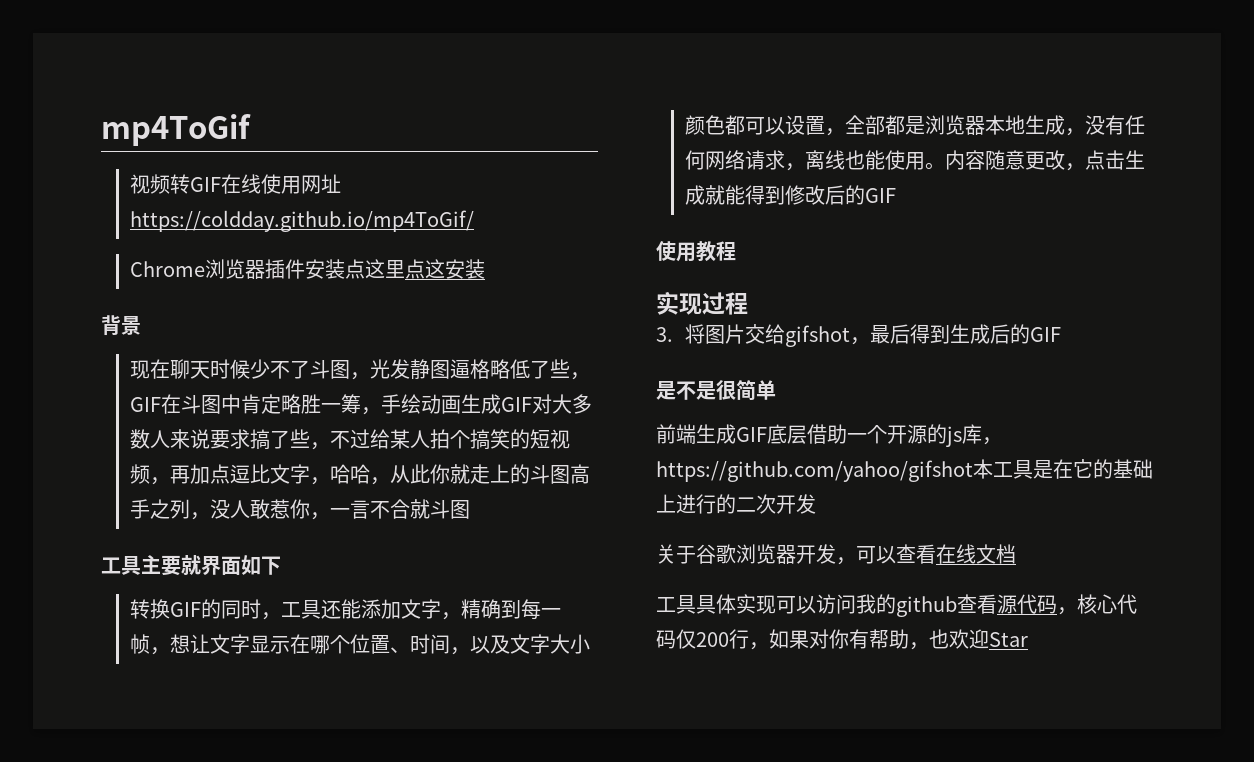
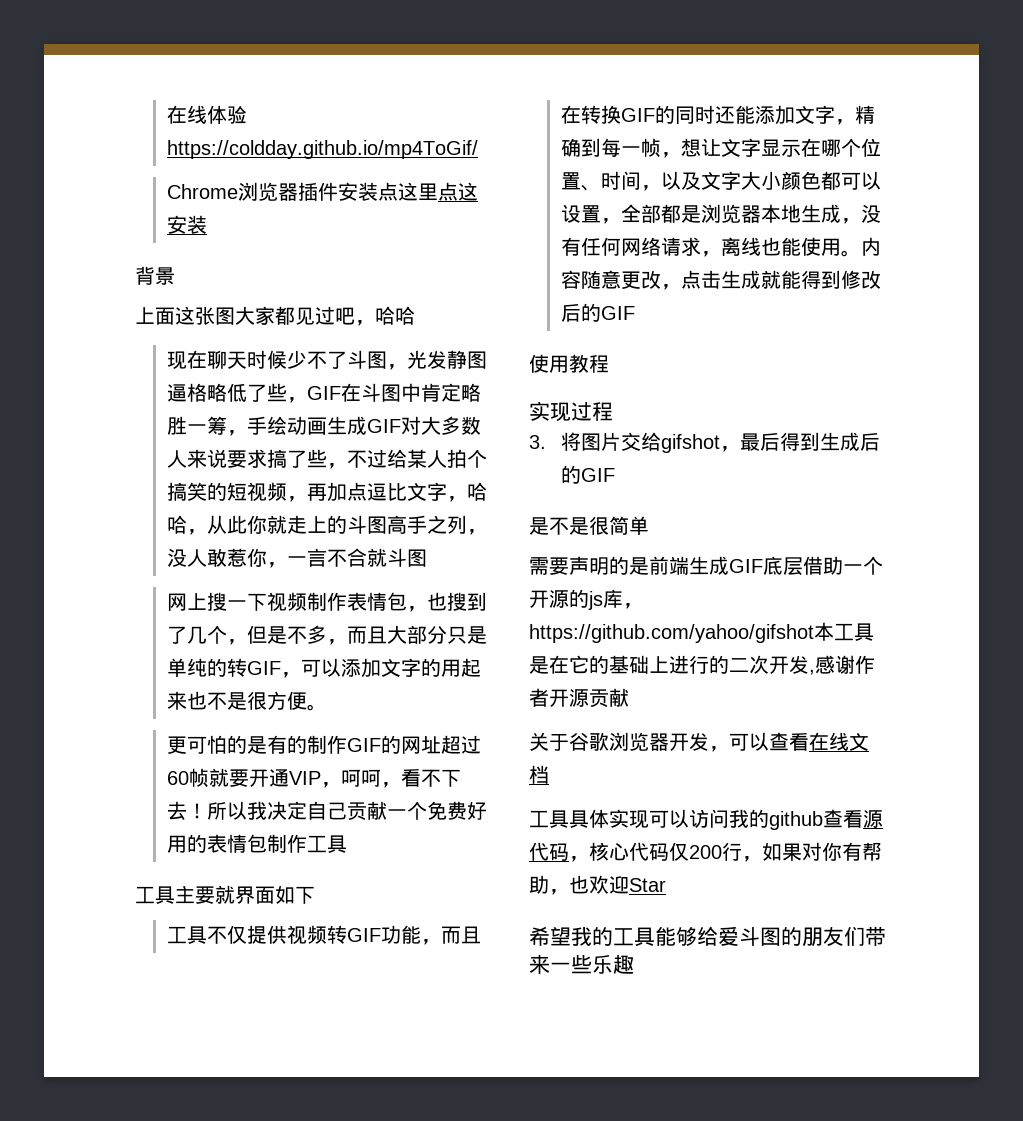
[101,114,251,146] [129,174,341,194] mp4ToGif // 视频转GIF在线使用网址 -> [167,105,248,124] 在线体验
(141, 325) none -> [135,306,415,326] // 上面这张图大家都见过吧，哈哈
(470, 509) none -> [167,592,488,612] [167,625,488,645] [167,658,482,678] [167,691,328,711] [167,735,482,754] [167,768,462,788] [167,801,488,821] [167,834,348,853] // 网上搜一下视频制作表情包，也搜到了几个，但是不多，而且大部分只是单纯的转GIF，可以添加文字的用起来也不是很方便。 // 更可怕的是有的制作GIF的网址超过60帧就要开通VIP，呵呵，看不下去！所以我决定自己贡献一个免费好用的表情包制作工具
(281, 565) none -> [167,925,482,945] [561,105,582,124] 工具不仅提供视频转GIF功能，而且在
[260,600,321,620] ，工具 -> (716, 114) none
(776, 390) none -> [529,556,649,575] 需要声明的是
(816, 504) none -> [809,655,875,675] [529,688,629,708] ,感谢作者开源贡献
(1028, 639) none -> [529,926,886,947] [529,955,634,975] // 希望我的工具能够给爱斗图的朋友们带来一些乐趣

